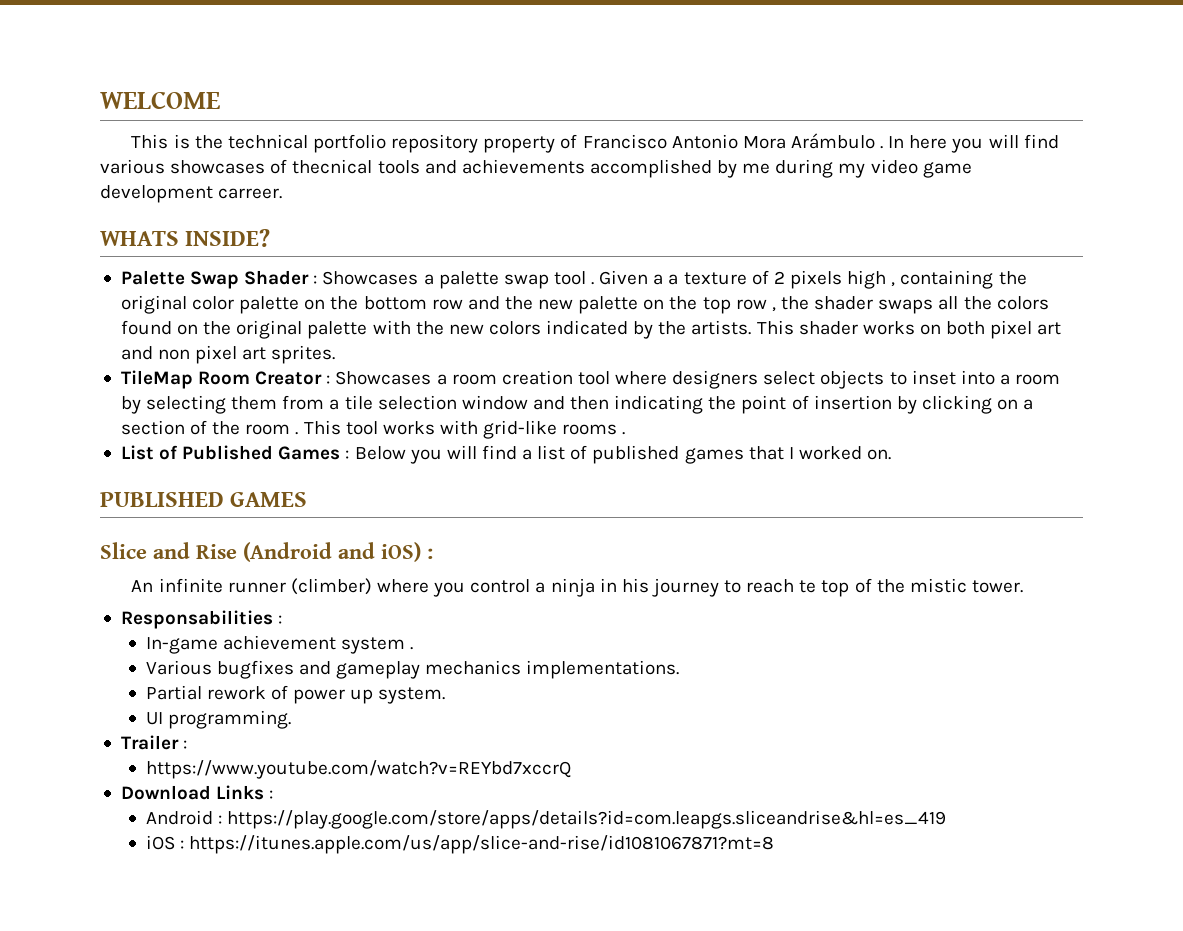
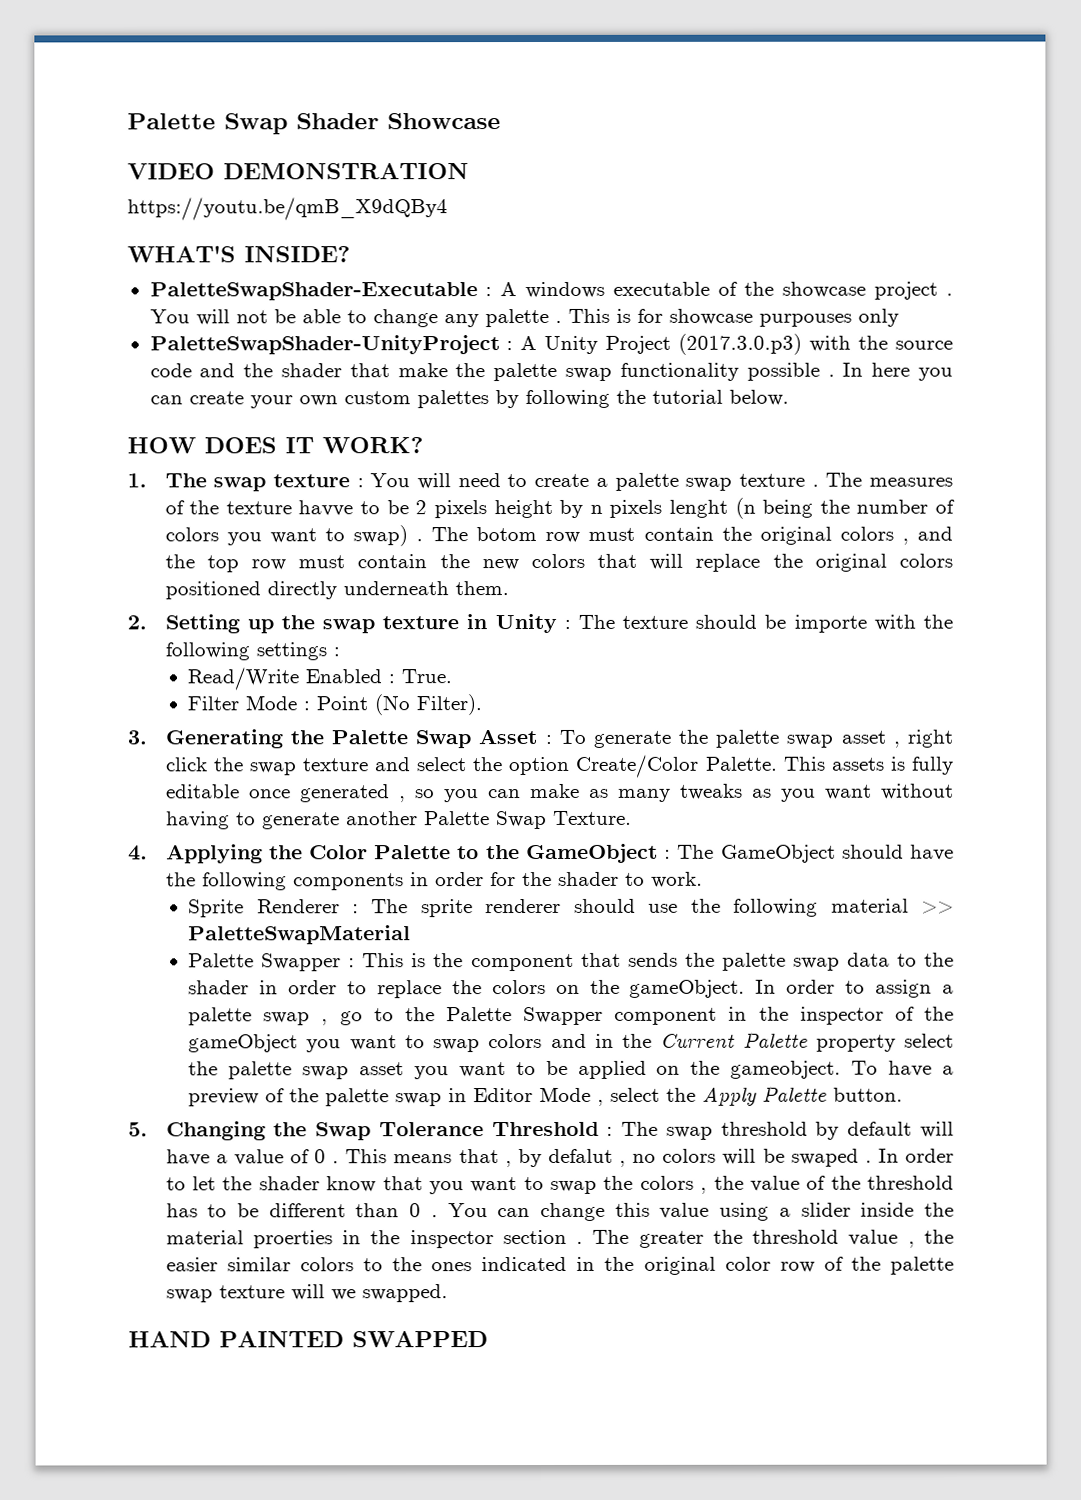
[100,91,220,109] [131,133,1059,153] [100,159,972,178] [100,185,283,203] [100,229,271,247] [120,270,1027,289] [120,295,1049,314] [120,320,1062,339] [120,345,336,364] [120,370,1061,389] [120,395,1034,414] [120,420,626,439] [120,445,892,464] [100,492,308,507] [100,542,433,562] [131,578,1023,597] [120,610,283,629] [145,635,414,654] [145,660,680,679] [145,685,446,704] [145,710,291,729] [120,735,188,750] [145,760,571,779] [120,785,274,800] [145,810,946,829] [145,835,774,854] WELCOME // This is the technical portfolio repository property of Francisco Antonio Mora Arámbulo . In here you will find various showcases of thecnical tools and achievements accomplished by me during my video game development carreer. // WHATS INSIDE? // Palette Swap Shader : Showcases a palette swap tool . Given a a texture of 2 pixels high , containing the original color palette on the bottom row and the new palette on the top row , the shader swaps all the colors found on the original palette with the new colors indicated by the artists. This shader works on both pixel art and non pixel art sprites. // TileMap Room Creator : Showcases a room creation tool where designers select objects to inset into a room by selecting them from a tile selection window and then indicating the point of insertion by clicking on a section of the room . This tool works with grid-like rooms . // List of Published Games : Below you will find a list of published games that I worked on. // PUBLISHED GAMES // Slice and Rise (Android and iOS) : // An infinite runner (climber) where you control a ninja in his journey to reach te top of the mistic tower. // Responsabilities : // In-game achievement system . // Various bugfixes and gameplay mechanics implementations. // Partial rework of power up system. // UI programming. // Trailer : // https://www.youtube.com/watch?v=REYbd7xccrQ // Download Links : // Android : https://play.google.com/store/apps/details?id=com.leapgs.sliceandrise&hl=es_419 // iOS : https://itunes.apple.com/us/app/slice-and-rise/id1081067871?mt=8 -> [127,113,501,135] [127,163,469,180] [127,197,448,221] [127,245,350,263] [149,281,953,301] [149,308,899,328] [149,333,953,355] [149,362,954,382] [149,389,789,409] [127,437,423,454] [127,472,953,492] [164,497,955,519] [164,525,954,547] [164,553,953,573] [164,581,509,600] [127,613,953,634] [164,642,340,661] [187,667,453,691] [187,694,483,716] [127,729,953,749] [165,754,954,778] [165,783,954,803] [165,810,632,830] [128,843,955,864] [165,871,703,891] [188,898,955,918] [188,925,412,945] [188,952,955,972] [188,979,954,999] [188,1006,955,1026] [188,1031,955,1053] [188,1060,954,1080] [188,1085,904,1107] [128,1121,954,1141] [165,1148,955,1168] [165,1175,955,1195] [165,1202,954,1222] [165,1229,955,1249] [165,1256,955,1275] [165,1284,448,1303] [128,1331,488,1348] Palette Swap Shader Showcase // VIDEO DEMONSTRATION // https://youtu.be/qmB_X9dQBy4 // WHAT'S INSIDE? // PaletteSwapShader-Executable : A windows executable of the showcase project . You will not be able to change any palette . This is for showcase purpouses only // PaletteSwapShader-UnityProject : A Unity Project (2017.3.0.p3) with the source code and the shader that make the palette swap functionality possible . In here you can create your own custom palettes by following the tutorial below. // HOW DOES IT WORK? // 1. The swap texture : You will need to create a palette swap texture . The measures of the texture havve to be 2 pixels height by n pixels lenght (n being the number of colors you want to swap) . The botom row must contain the original colors , and the top row must contain the new colors that will replace the original colors positioned directly underneath them. // 2. Setting up the swap texture in Unity : The texture should be importe with the following settings : // Read/Write Enabled : True. // Filter Mode : Point (No Filter). // 3. Generating the Palette Swap Asset : To generate the palette swap asset , right click the swap texture and select the option Create/Color Palette. This assets is fully editable once generated , so you can make as many tweaks as you want without having to generate another Palette Swap Texture. // 4. Applying the Color Palette to the GameObject : The GameObject should have the following components in order for the shader to work. // Sprite Renderer : The sprite renderer should use the following material >> PaletteSwapMaterial // Palette Swapper : This is the component that sends the palette swap data to the shader in order to replace the colors on the gameObject. In order to assign a palette swap , go to the Palette Swapper component in the inspector of the gameObject you want to swap colors and in the Current Palette property select the palette swap asset you want to be applied on the gameobject. To have a preview of the palette swap in Editor Mode , select the Apply Palette button. // 5. Changing the Swap Tolerance Threshold : The swap threshold by default will have a value of 0 . This means that , by defalut , no colors will be swaped . In order to let the shader know that you want to swap the colors , the value of the threshold has to be different than 0 . You can change this value using a slider inside the material proerties in the inspector section . The greater the threshold value , the easier similar colors to the ones indicated in the original color row of the palette swap texture will we swapped. // HAND PAINTED SWAPPED

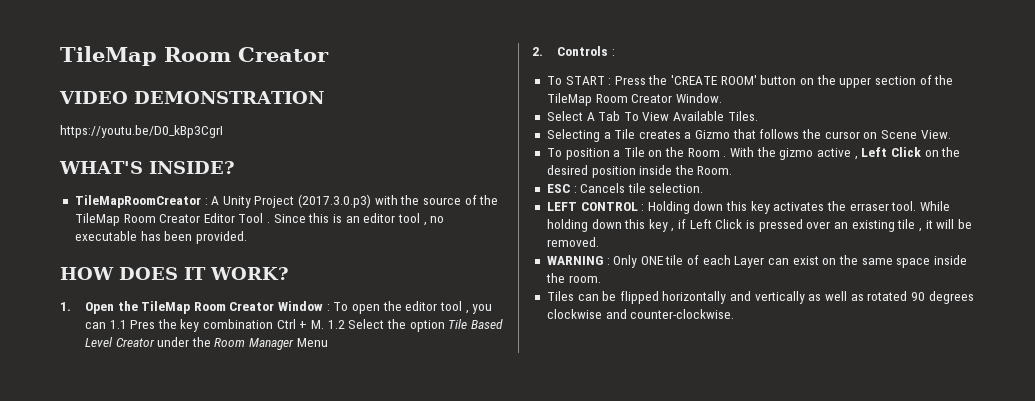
[127,113,501,135] Palette Swap Shader Showcase -> [60,46,329,66] TileMap Room Creator
[127,197,448,221] https://youtu.be/qmB_X9dQBy4 -> [60,125,223,138] https://youtu.be/D0_kBp3CgrI
[149,281,953,301] [149,308,899,328] [149,335,500,355] PaletteSwapShader-Executable : A windows executable of the showcase project . You will not be able to change any palette . This is for showcase purpouses only // PaletteSwapShader-UnityProject -> [74,195,201,208] TileMapRoomCreator
[149,362,954,382] [149,389,789,409] code and the shader that make the palette swap functionality possible . In here you can create your own custom palettes by following the tutorial below. -> [464,195,499,205] [74,213,445,226] [74,231,247,244] of the TileMap Room Creator Editor Tool . Since this is an editor tool , no executable has been provided.
[164,472,953,492] [164,497,955,519] [164,525,954,547] [164,553,953,573] [164,581,509,600] [127,613,953,634] [164,642,340,661] [187,667,453,691] [187,694,483,716] [127,729,953,749] [165,754,954,778] [165,783,954,803] [165,810,632,830] [128,843,955,864] [165,871,703,891] [188,898,955,918] [188,925,412,945] [188,952,955,972] [188,979,954,999] [188,1006,955,1026] [188,1031,955,1053] [188,1060,954,1080] [188,1085,904,1107] [128,1121,954,1141] [165,1148,955,1168] [165,1175,955,1195] [165,1202,954,1222] [165,1229,955,1249] [165,1256,955,1275] [165,1284,448,1303] [128,1331,488,1348] The swap texture : You will need to create a palette swap texture . The measures of the texture havve to be 2 pixels height by n pixels lenght (n being the number of colors you want to swap) . The botom row must contain the original colors , and the top row must contain the new colors that will replace the original colors positioned directly underneath them. // 2. Setting up the swap texture in Unity : The texture should be importe with the following settings : // Read/Write Enabled : True. // Filter Mode : Point (No Filter). // 3. Generating the Palette Swap Asset : To generate the palette swap asset , right click the swap texture and select the option Create/Color Palette. This assets is fully editable once generated , so you can make as many tweaks as you want without having to generate another Palette Swap Texture. // 4. Applying the Color Palette to the GameObject : The GameObject should have the following components in order for the shader to work. // Sprite Renderer : The sprite renderer should use the following material >> PaletteSwapMaterial // Palette Swapper : This is the component that sends the palette swap data to the shader in order to replace the colors on the gameObject. In order to assign a palette swap , go to the Palette Swapper component in the inspector of the gameObject you want to swap colors and in the Current Palette property select the palette swap asset you want to be applied on the gameobject. To have a preview of the palette swap in Editor Mode , select the Apply Palette button. // 5. Changing the Swap Tolerance Threshold : The swap threshold by default will have a value of 0 . This means that , by defalut , no colors will be swaped . In order to let the shader know that you want to swap the colors , the value of the threshold has to be different than 0 . You can change this value using a slider inside the material proerties in the inspector section . The greater the threshold value , the easier similar colors to the ones indicated in the original color row of the palette swap texture will we swapped. // HAND PAINTED SWAPPED -> [84,301,493,314] [84,319,503,332] [84,337,328,350] [532,46,615,56] [546,75,954,88] [546,93,722,106] [546,111,758,121] [546,129,951,142] [546,147,961,160] [546,165,733,178] [546,183,704,193] [546,201,950,214] [546,219,972,232] [546,237,599,247] [546,255,967,268] [545,273,601,283] [546,291,974,304] [546,309,735,319] Open the TileMap Room Creator Window : To open the editor tool , you can 1.1 Pres the key combination Ctrl + M. 1.2 Select the option Tile Based Level Creator under the Room Manager Menu // 2. Controls : // To START : Press the 'CREATE ROOM' button on the upper section of the TileMap Room Creator Window. // Select A Tab To View Available Tiles. // Selecting a Tile creates a Gizmo that follows the cursor on Scene View. // To position a Tile on the Room . With the gizmo active , Left Click on the desired position inside the Room. // ESC : Cancels tile selection. // LEFT CONTROL : Holding down this key activates the erraser tool. While holding down this key , if Left Click is pressed over an existing tile , it will be removed. // WARNING : Only ONE tile of each Layer can exist on the same space inside the room. // Tiles can be flipped horizontally and vertically as well as rotated 90 degrees clockwise and counter-clockwise.

